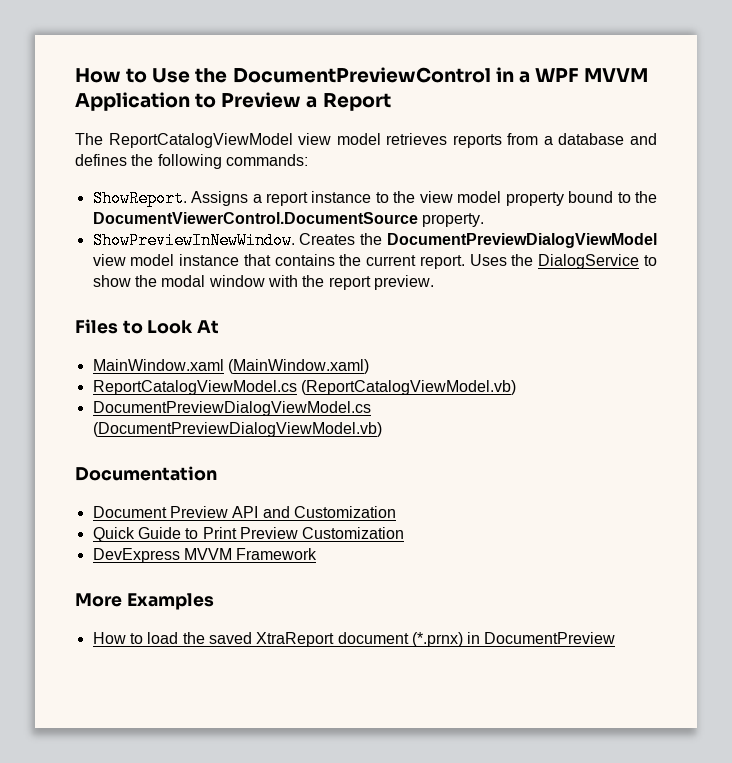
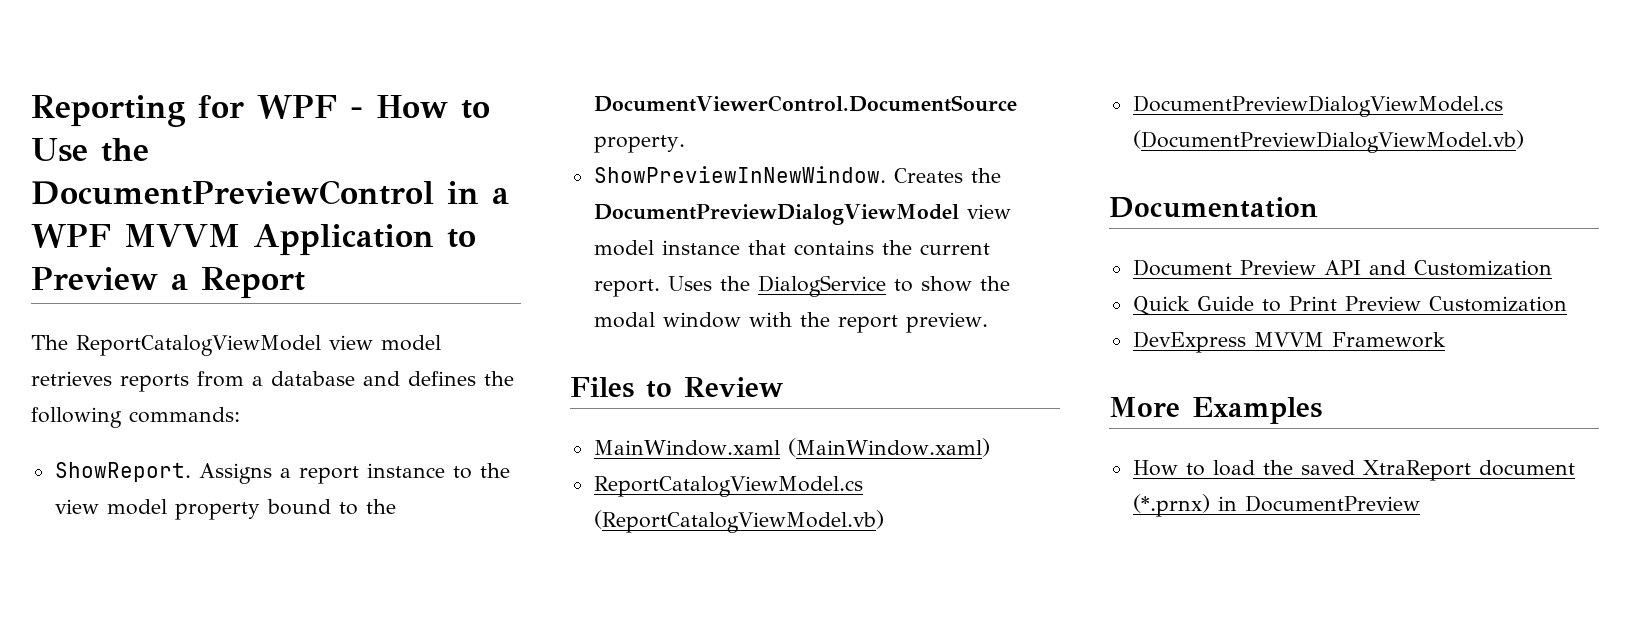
(75, 75) none -> [31,95,363,127] Reporting for WPF -
[147,320,220,334] Look At -> [684,377,783,397] Review

